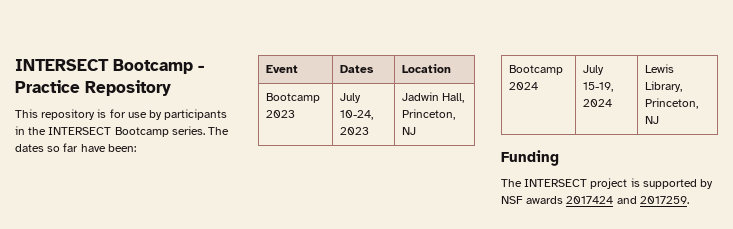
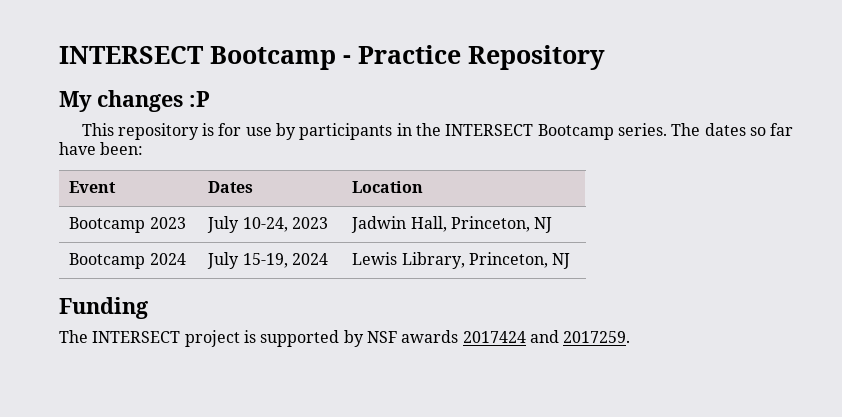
(171, 88) none -> [59,90,210,112] // My changes :P

